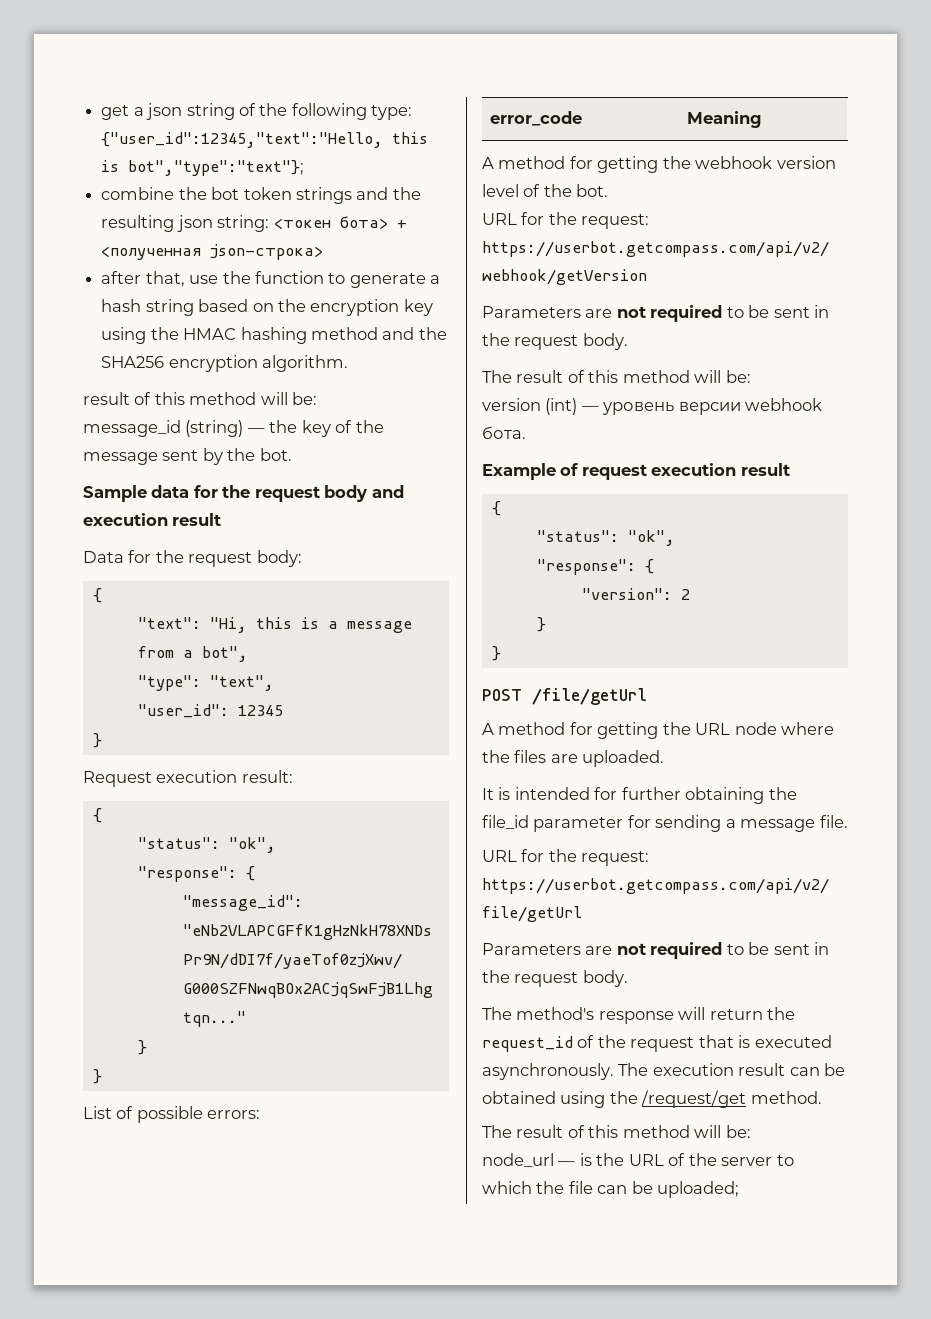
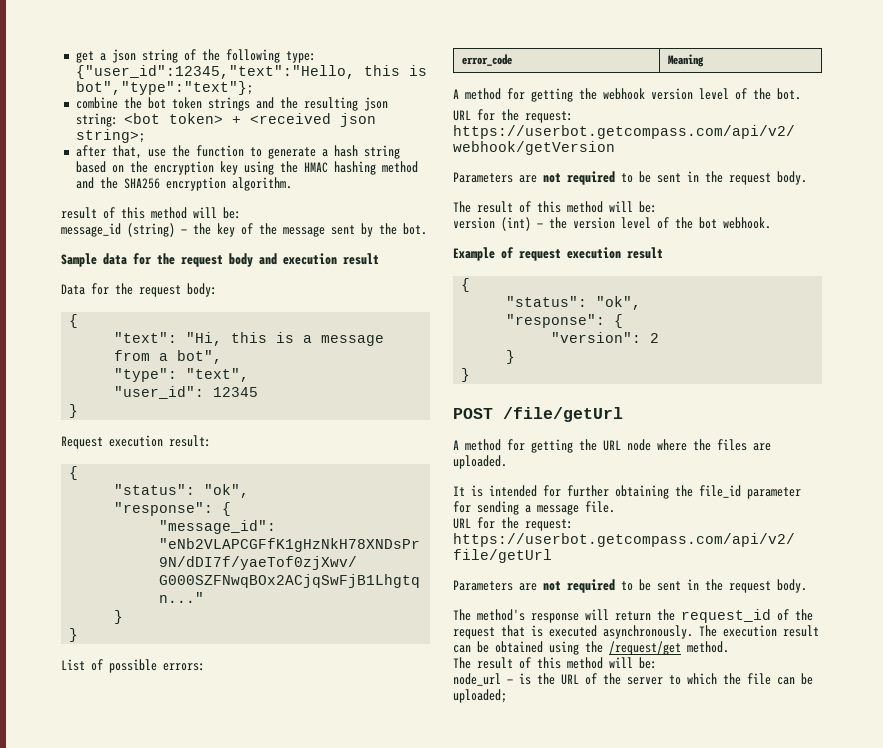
[273,216,407,229] [101,244,324,260] <токен бота> + <полученная json-строка> -> [123,113,376,127] [75,129,145,143] <bot token> + <received json string>;
[602,398,823,415] [482,426,526,439] уровень версии webhook бота. -> [549,217,771,229] the version level of the bot webhook.

